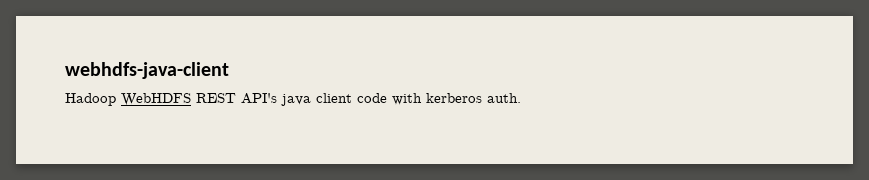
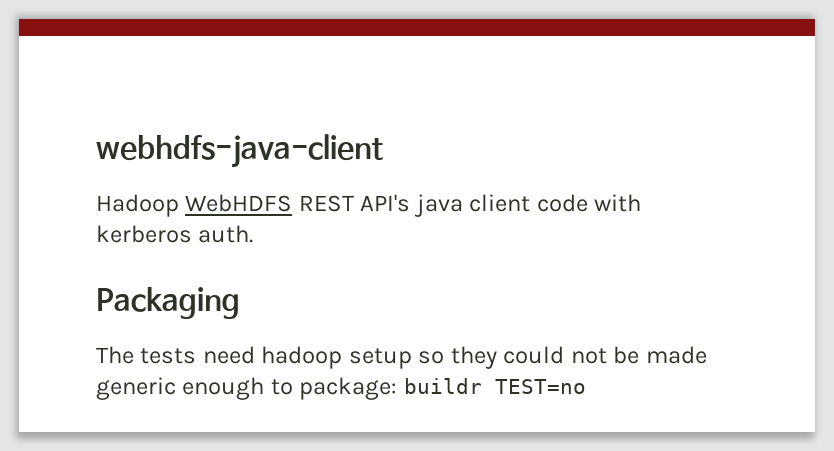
(521, 98) none -> [96,287,240,319] [96,346,707,369] [96,377,586,400] // Packaging // The tests need hadoop setup so they could not be made generic enough to package: buildr TEST=no

